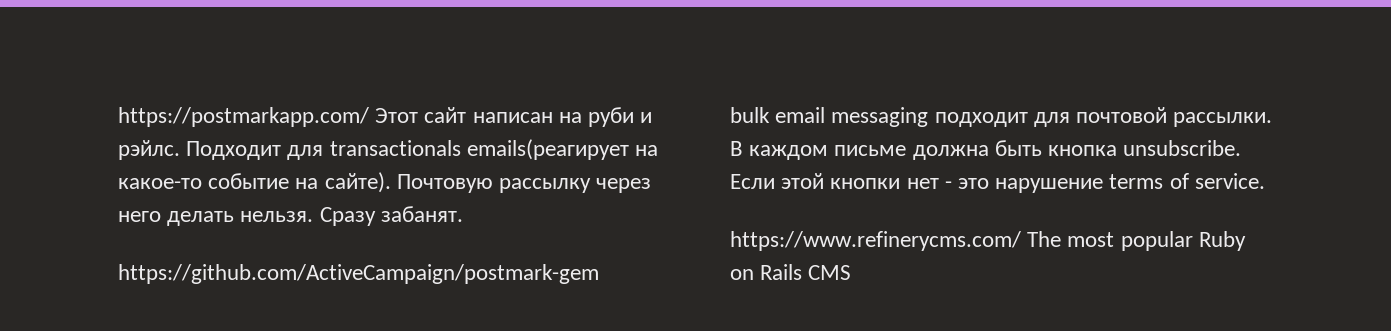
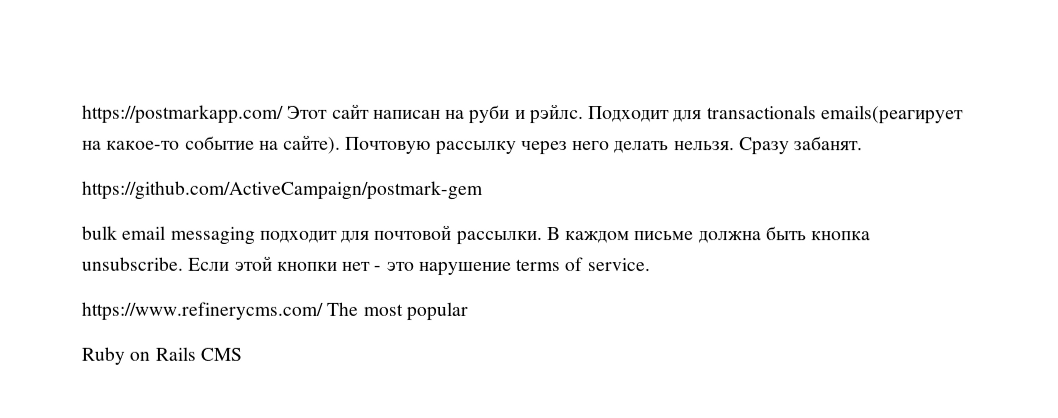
(1193, 241) none -> (468, 311) //

